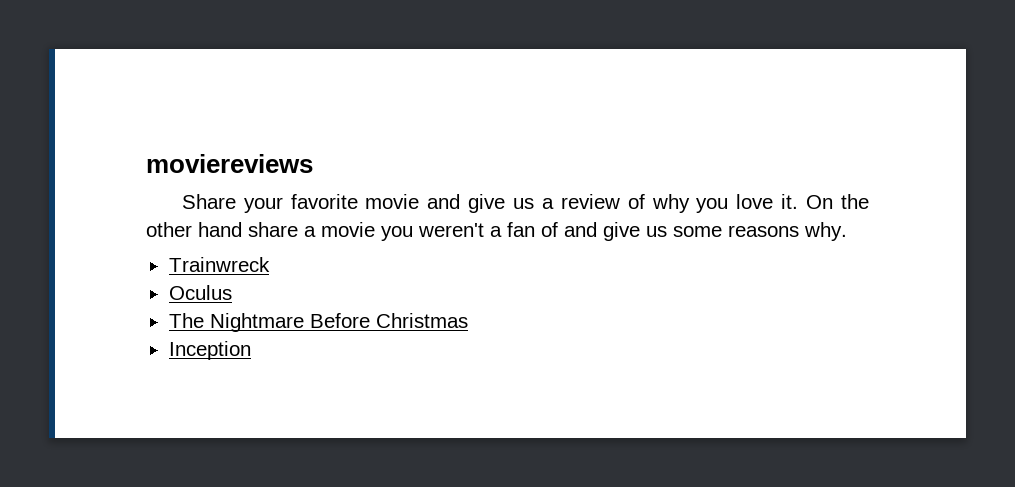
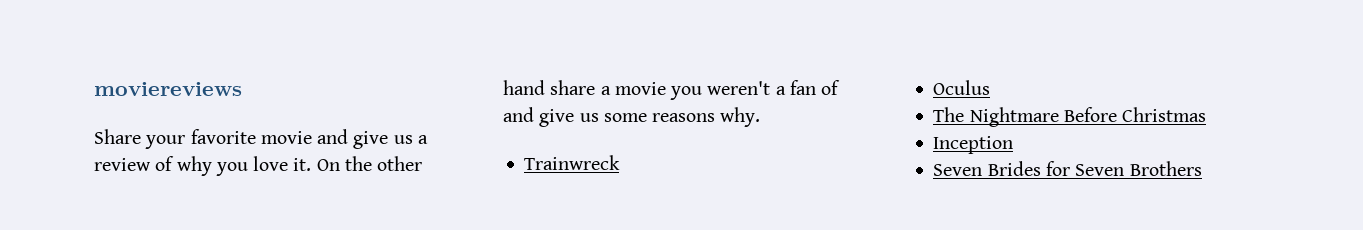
(251, 350) none -> [933,161,1202,176] // Seven Brides for Seven Brothers

